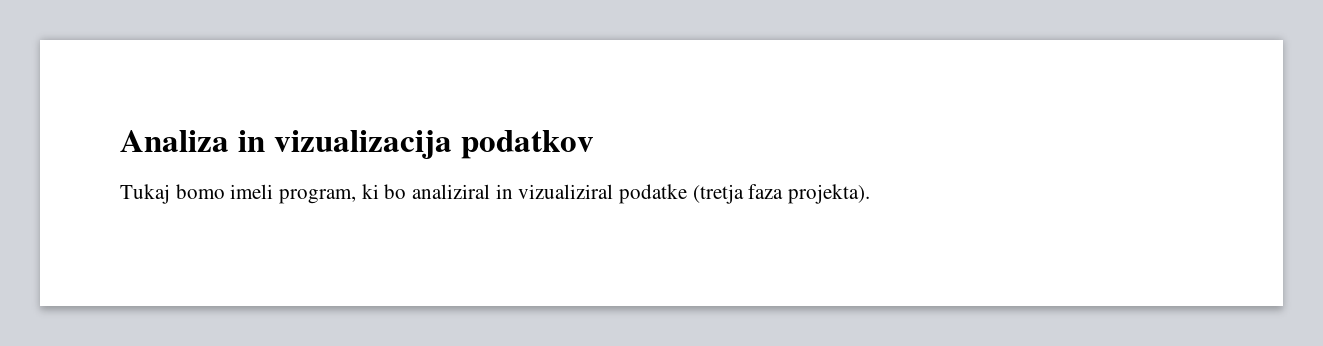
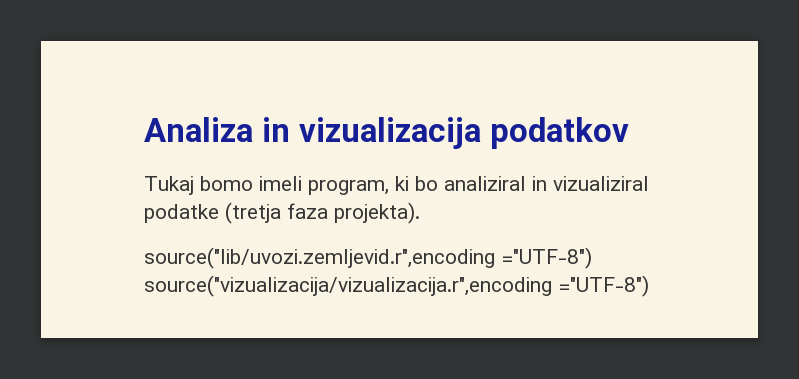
(871, 194) none -> [144,247,592,269] [144,275,649,297] // source("lib/uvozi.zemljevid.r",encoding ="UTF-8") source("vizualizacija/vizualizacija.r",encoding ="UTF-8")

